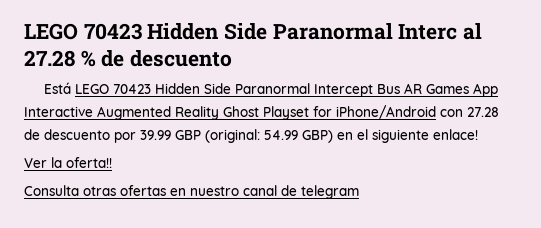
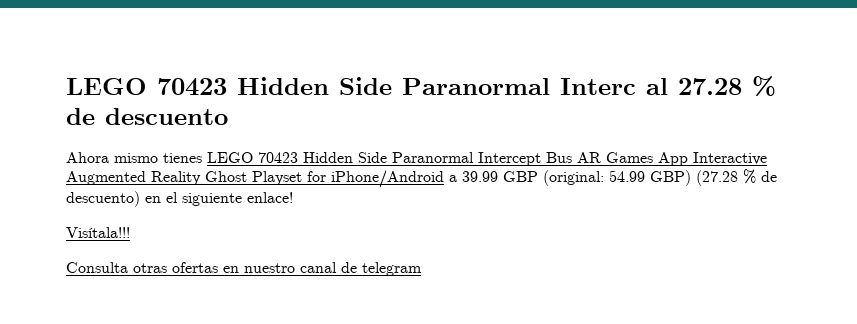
[43,82,71,94] Está -> [66,152,202,163] Ahora mismo tienes
[440,107,499,117] [24,129,136,143] con 27.28 de descuento por -> [449,175,457,182] a
(333, 136) none -> [696,169,777,186] [66,191,140,207] (27.28 % de descuento)
[24,157,112,168] Ver la oferta!! -> [66,227,130,238] Visítala!!!

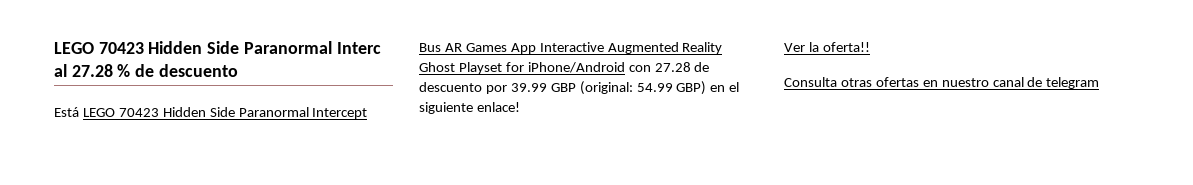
[66,152,202,163] Ahora mismo tienes -> [54,107,79,117] Está
[449,175,457,182] a -> [628,62,710,72] [419,82,507,94] con 27.28 de descuento por
[696,169,777,186] [66,191,140,207] (27.28 % de descuento) -> (707, 88) none
[66,227,130,238] Visítala!!! -> [784,42,870,52] Ver la oferta!!

